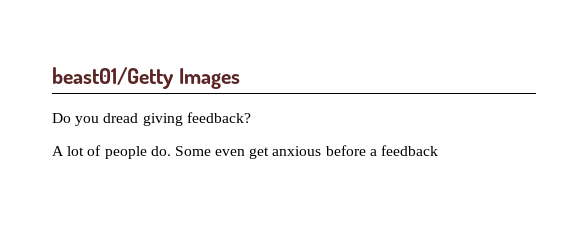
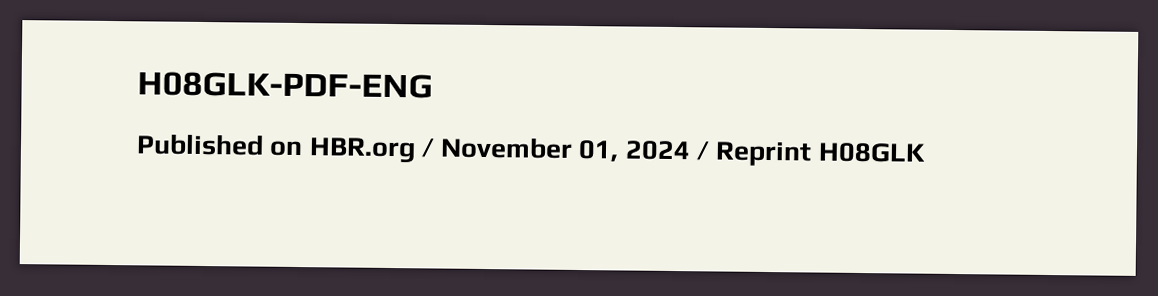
[52,67,240,89] [52,112,251,126] [52,145,439,159] beast01/Getty Images // Do you dread giving feedback? // A lot of people do. Some even get anxious before a feedback -> [137,71,433,99] [136,134,926,167] H08GLK-PDF-ENG // Published on HBR.org / November 01, 2024 / Reprint H08GLK

